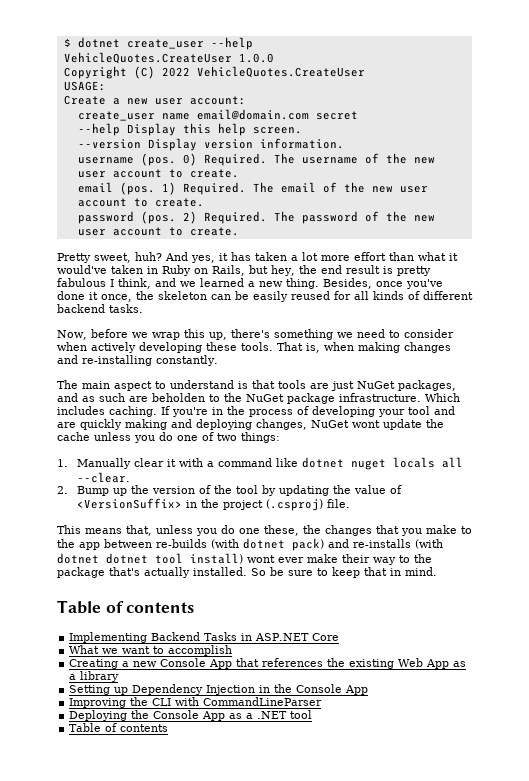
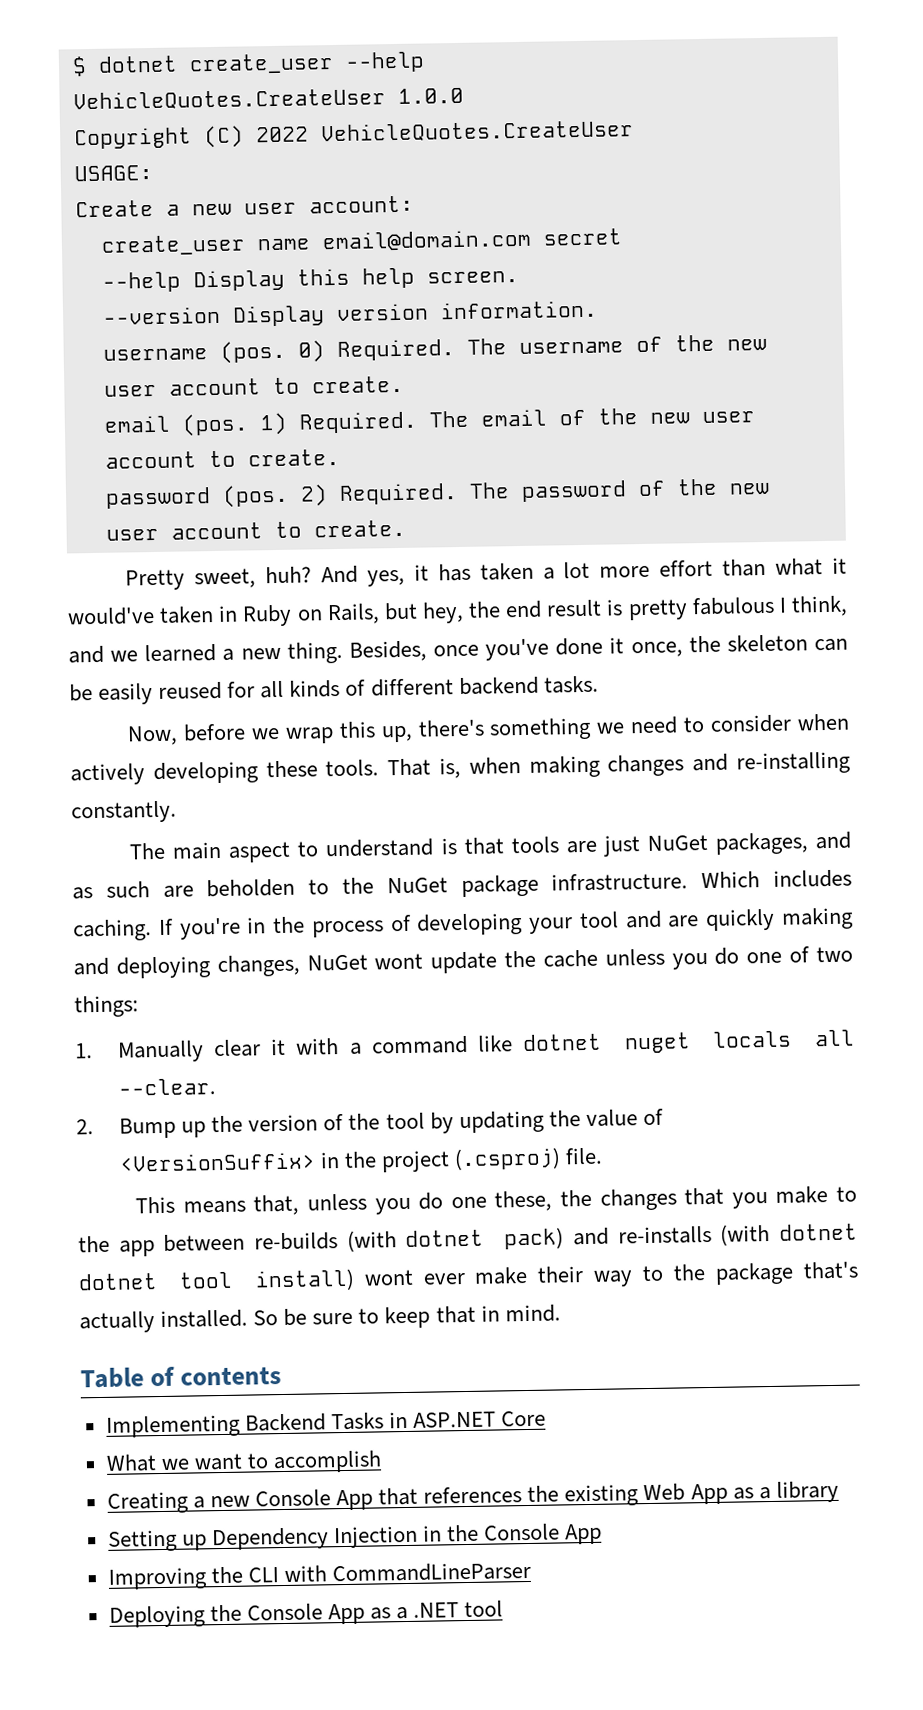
[69,723,169,732] // Table of contents -> (504, 1609) none

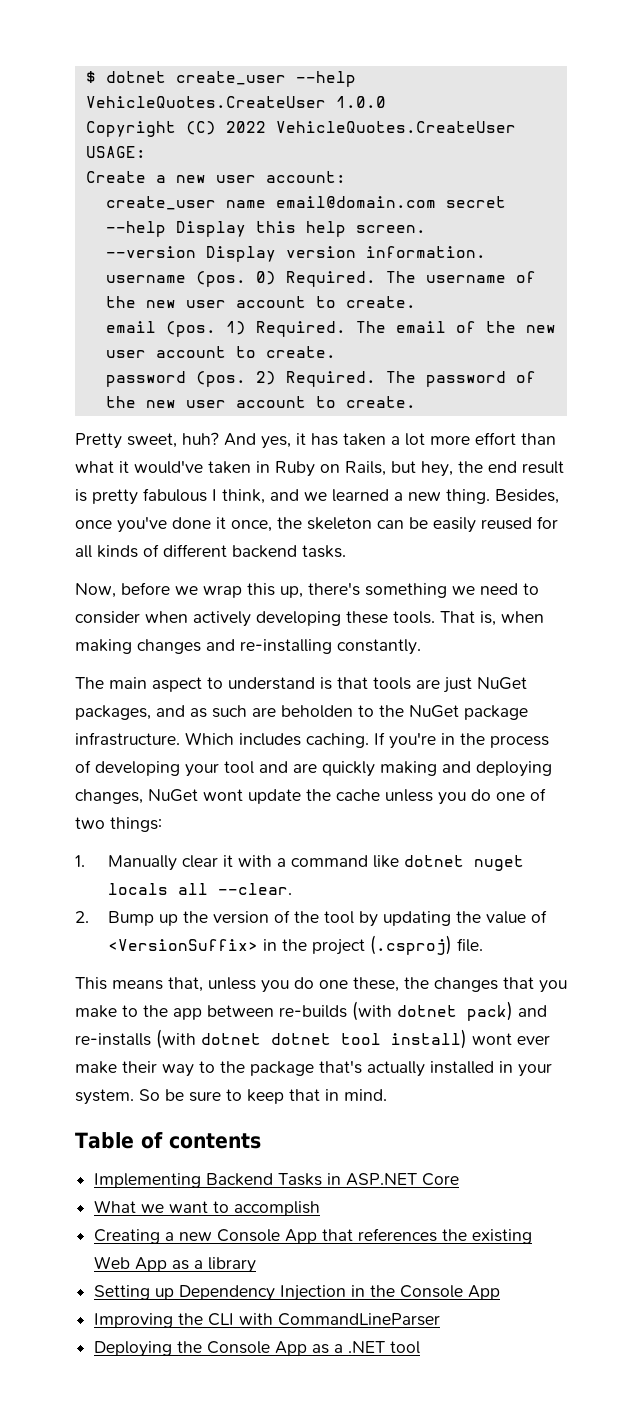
[160,1309,249,1328] installed. -> [430,1061,552,1077] [75,1089,134,1105] installed in your system.

